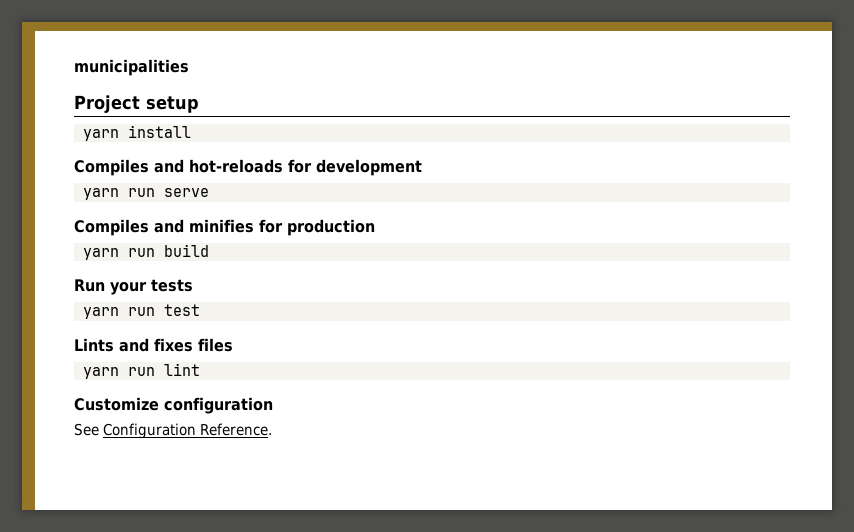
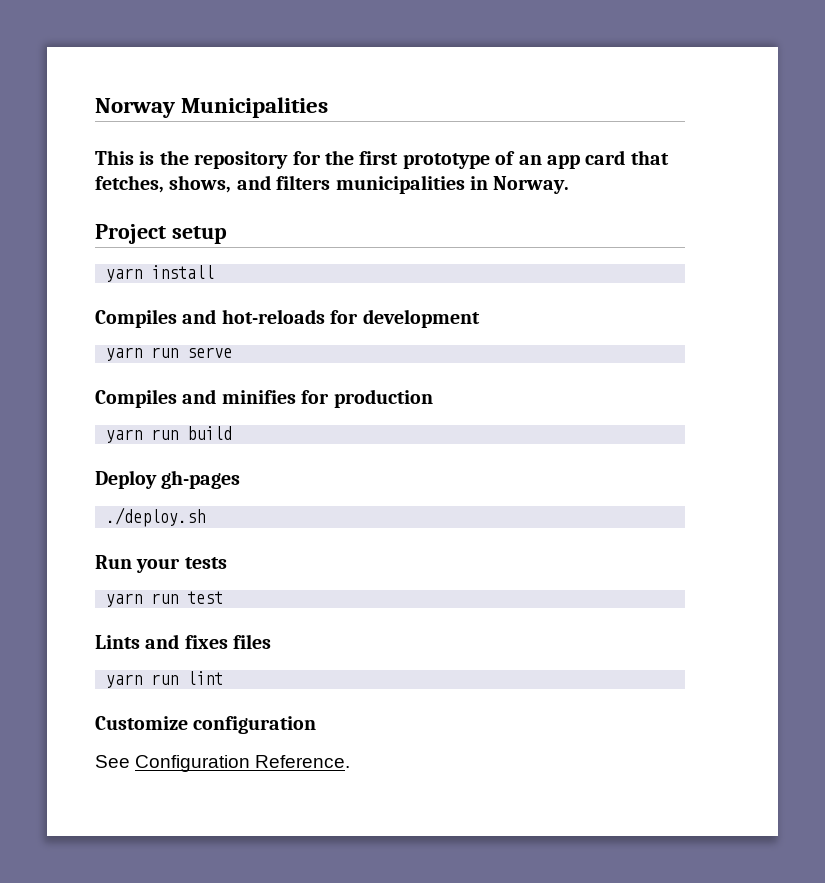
(74, 67) none -> [95,97,329,118] [95,150,669,169] [95,175,331,193] Norway Municipalities // This is the repository for the first prototype of an app card that fetches, shows, and filters
(189, 67) none -> [470,176,570,194] in Norway.
(209, 250) none -> [95,470,241,489] [106,507,206,527] // Deploy gh-pages // ./deploy.sh

